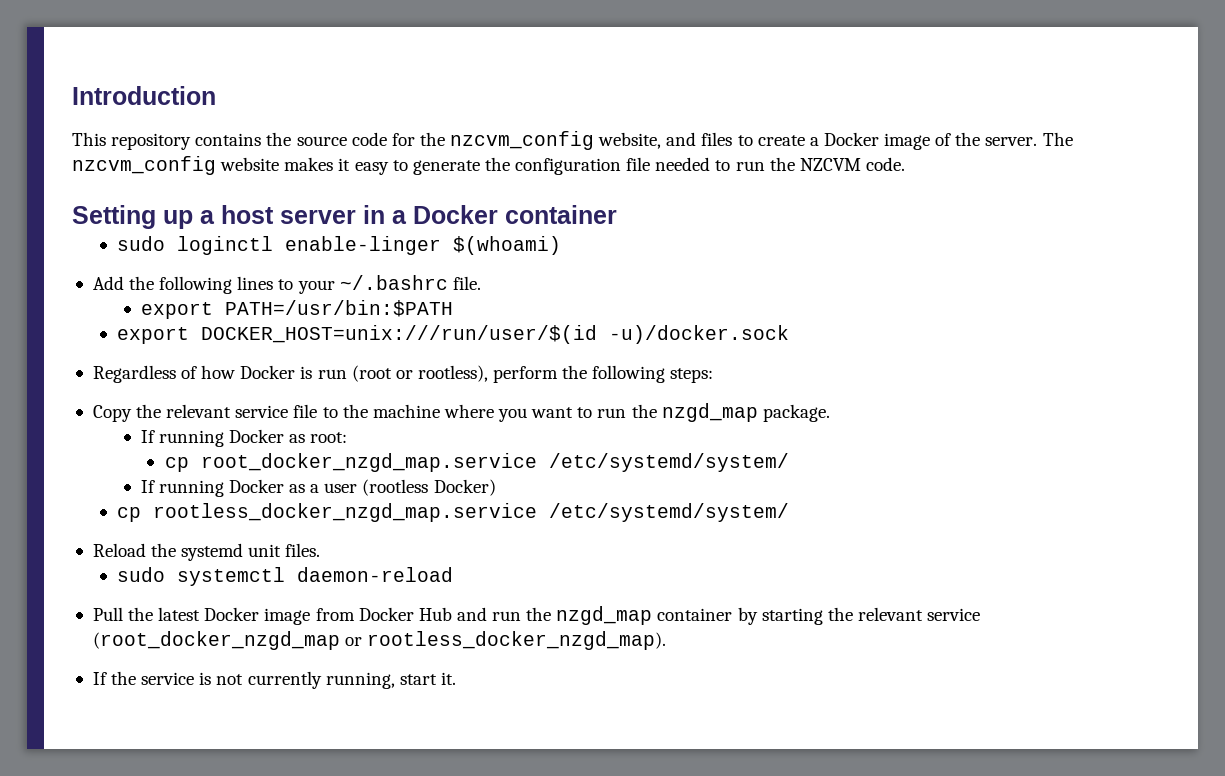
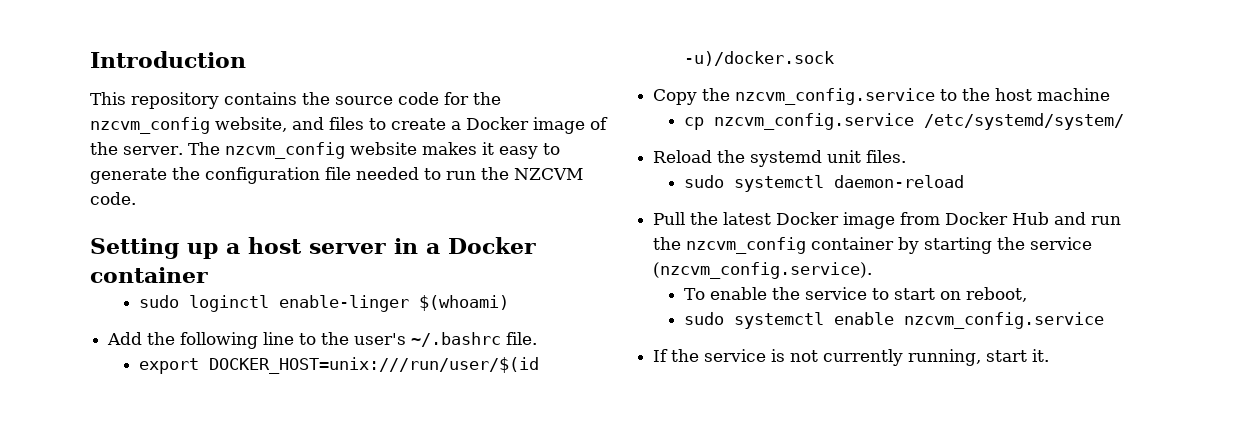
[237,276,335,294] lines to your -> [263,332,407,345] line to the user's
[140,300,453,319] // export PATH=/usr/bin:$PATH -> (538, 338) none
[92,365,714,383] // Regardless of how Docker is run (root or rootless), perform the following steps: -> (835, 58) none
[166,404,368,418] relevant service file to the -> [735,88,1033,105] nzcvm_config.service to the host
[443,403,830,422] [140,429,348,447] [164,453,789,472] [140,479,496,497] [116,503,537,522] where you want to run the nzgd_map package. // If running Docker as root: // cp root_docker_nzgd_map.service /etc/systemd/system/ // If running Docker as a user (rootless Docker) // cp rootless_docker_nzgd_map.service -> [684,113,915,130] // cp nzcvm_config.service
[556,606,653,625] nzgd_map -> [686,237,807,254] nzcvm_config
[857,607,981,621] [92,631,667,650] relevant service (root_docker_nzgd_map or rootless_docker_nzgd_map). -> [1030,237,1093,250] [653,262,873,279] [684,287,1028,302] [684,312,1105,329] service (nzcvm_config.service). // To enable the service to start on reboot, // sudo systemctl enable nzcvm_config.service

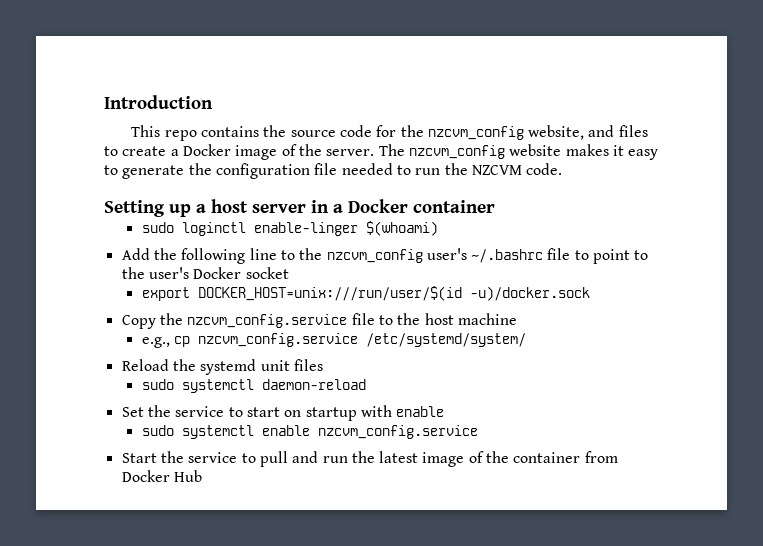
[131,92,219,109] repository -> [164,130,197,141] repo
(350, 338) none -> [326,249,423,263] nzcvm_config
[506,332,538,345] file. -> [547,248,649,264] [121,267,289,279] file to point to the user's Docker socket
(936, 96) none -> [351,313,375,325] file
(1111, 94) none -> [141,337,170,348] e.g.,
[866,150,907,163] files. -> [293,359,323,371] files
[653,212,1122,229] [653,237,1093,254] [653,262,873,279] [684,287,768,300] Pull the latest Docker image from Docker Hub and run the nzcvm_config container by starting the service (nzcvm_config.service). // To enable -> [121,407,144,417] Set
[966,287,1028,302] reboot, -> [305,405,445,421] startup with enable
[653,349,1050,366] If the service is not currently running, start it. -> [121,451,618,467] [121,470,202,482] Start the service to pull and run the latest image of the container from Docker Hub

